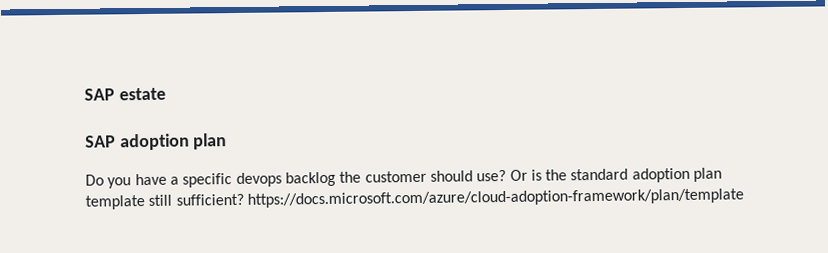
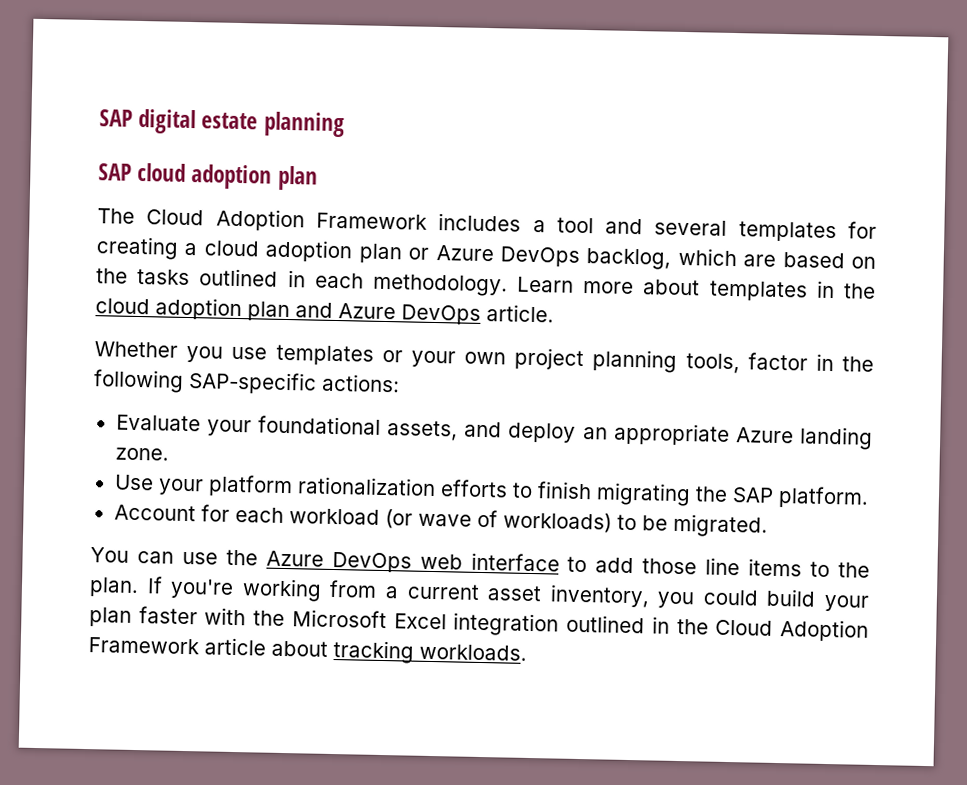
[84,88,115,101] SAP -> [99,108,197,135] SAP digital
[85,135,116,148] // SAP -> [263,111,345,138] [98,162,187,182] planning // SAP cloud
[85,167,723,189] [85,188,744,210] Do you have a specific devops backlog the customer should use? Or is the standard adoption plan template still sufficient? https://docs.microsoft.com/azure/cloud-adoption-framework/plan/template -> [97,208,877,243] [96,236,876,270] [96,268,876,302] [95,297,554,325] [94,341,874,374] [93,369,400,395] [115,414,874,450] [114,447,169,461] [113,474,869,509] [113,504,768,538] [90,547,871,578] [89,576,870,612] [89,606,870,642] [88,637,527,664] The Cloud Adoption Framework includes a tool and several templates for creating a cloud adoption plan or Azure DevOps backlog, which are based on the tasks outlined in each methodology. Learn more about templates in the cloud adoption plan and Azure DevOps article. // Whether you use templates or your own project planning tools, factor in the following SAP-specific actions: // Evaluate your foundational assets, and deploy an appropriate Azure landing zone. // Use your platform rationalization efforts to finish migrating the SAP platform. // Account for each workload (or wave of workloads) to be migrated. // You can use the Azure DevOps web interface to add those line items to the plan. If you're working from a current asset inventory, you could build your plan faster with the Microsoft Excel integration outlined in the Cloud Adoption Framework article about tracking workloads.

